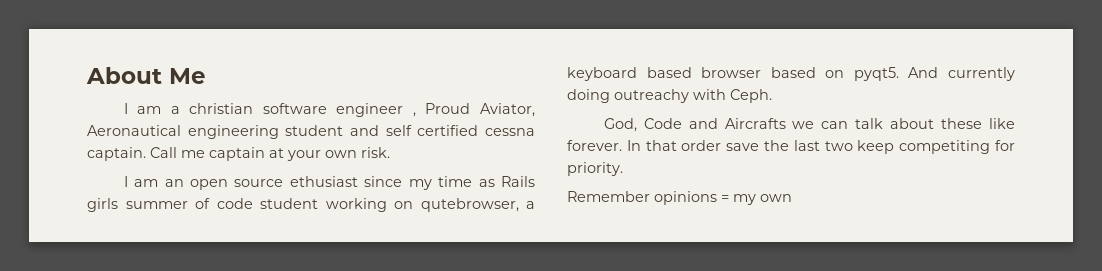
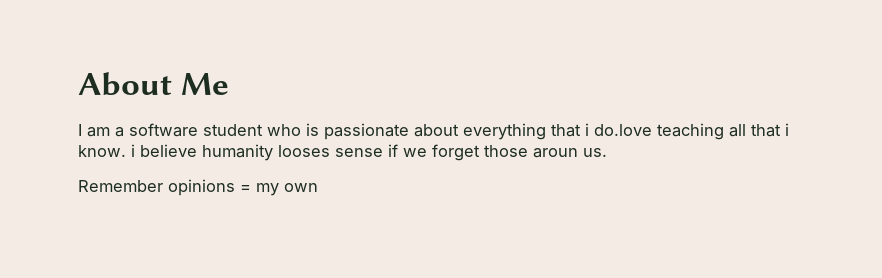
[189,103,535,117] [87,125,536,139] [87,147,390,161] [123,176,535,190] [87,198,535,212] [567,67,1015,81] [567,89,772,103] [603,118,1015,132] [567,140,1015,154] [567,162,623,176] christian software engineer , Proud Aviator, Aeronautical engineering student and self certified cessna captain. Call me captain at your own risk. // I am an open source ethusiast since my time as Rails girls summer of code student working on qutebrowser, a keyboard based browser based on pyqt5. And currently doing outreachy with Ceph. // God, Code and Aircrafts we can talk about these like forever. In that order save the last two keep competiting for priority. -> [129,123,789,140] [78,144,607,161] software student who is passionate about everything that i do.love teaching all that i know. i believe humanity looses sense if we forget those aroun us.

